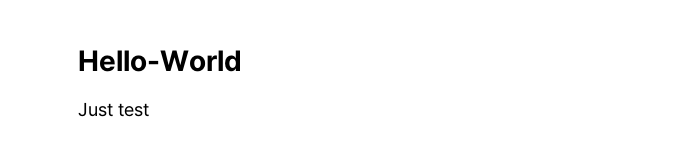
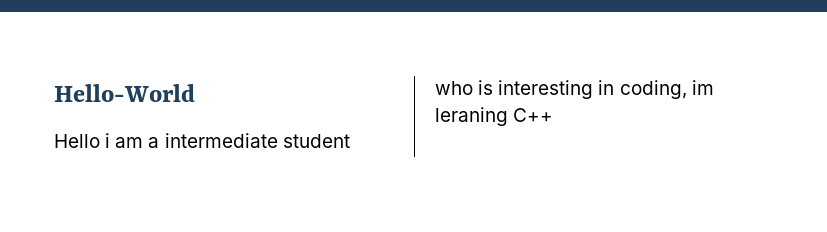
[78,102,149,117] Just test -> [54,133,350,148] [435,80,714,99] [435,107,554,126] Hello i am a intermediate student who is interesting in coding, im leraning C++

